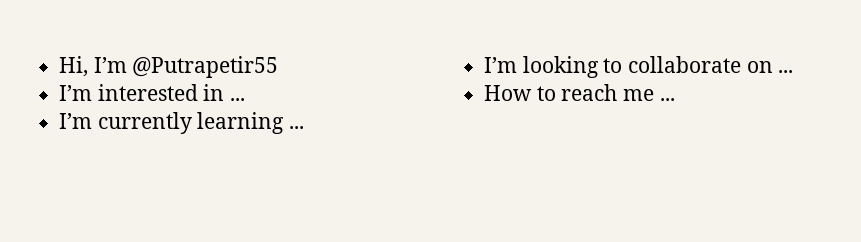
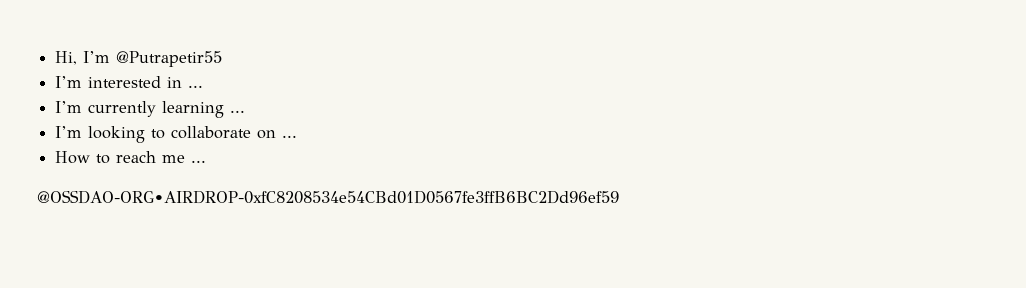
(675, 99) none -> [37,190,619,204] // @OSSDAO-ORG•AIRDROP-0xfC8208534e54CBd01D0567fe3ffB6BC2Dd96ef59

